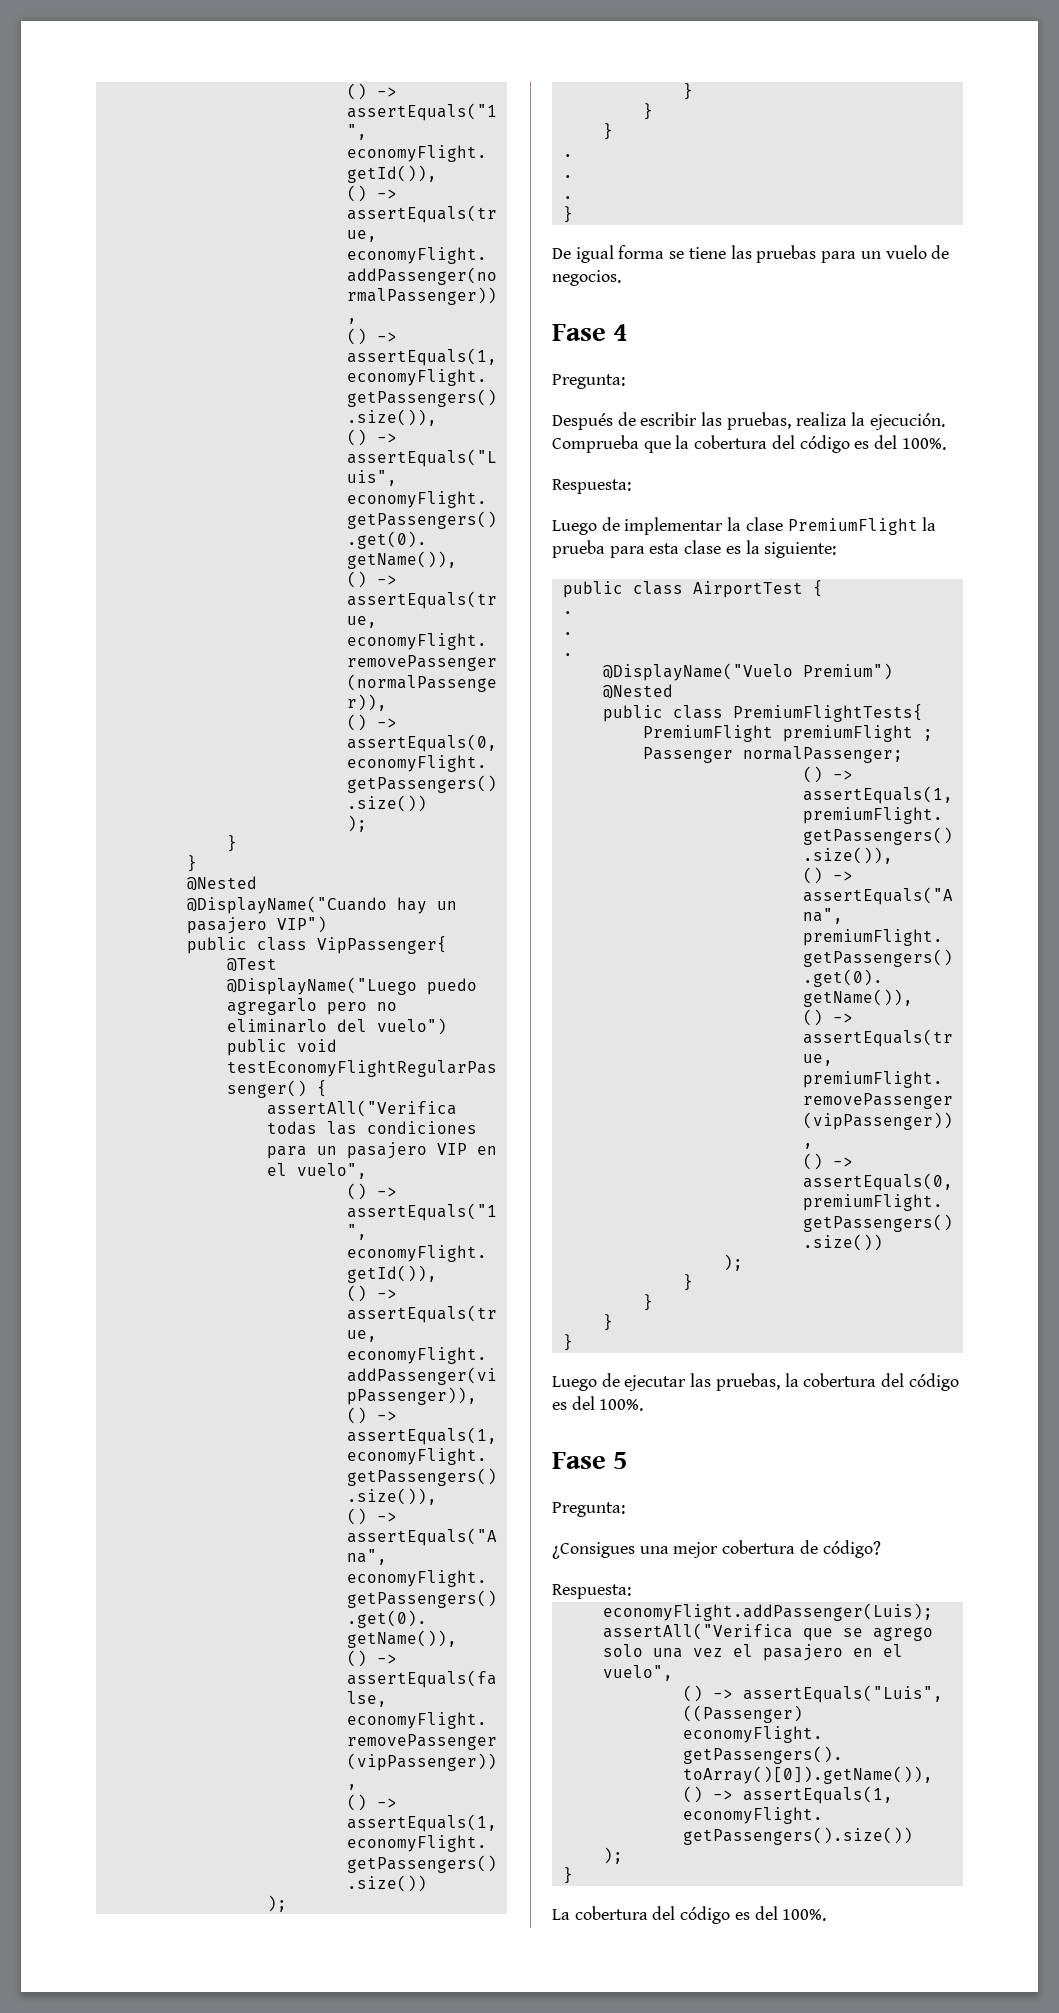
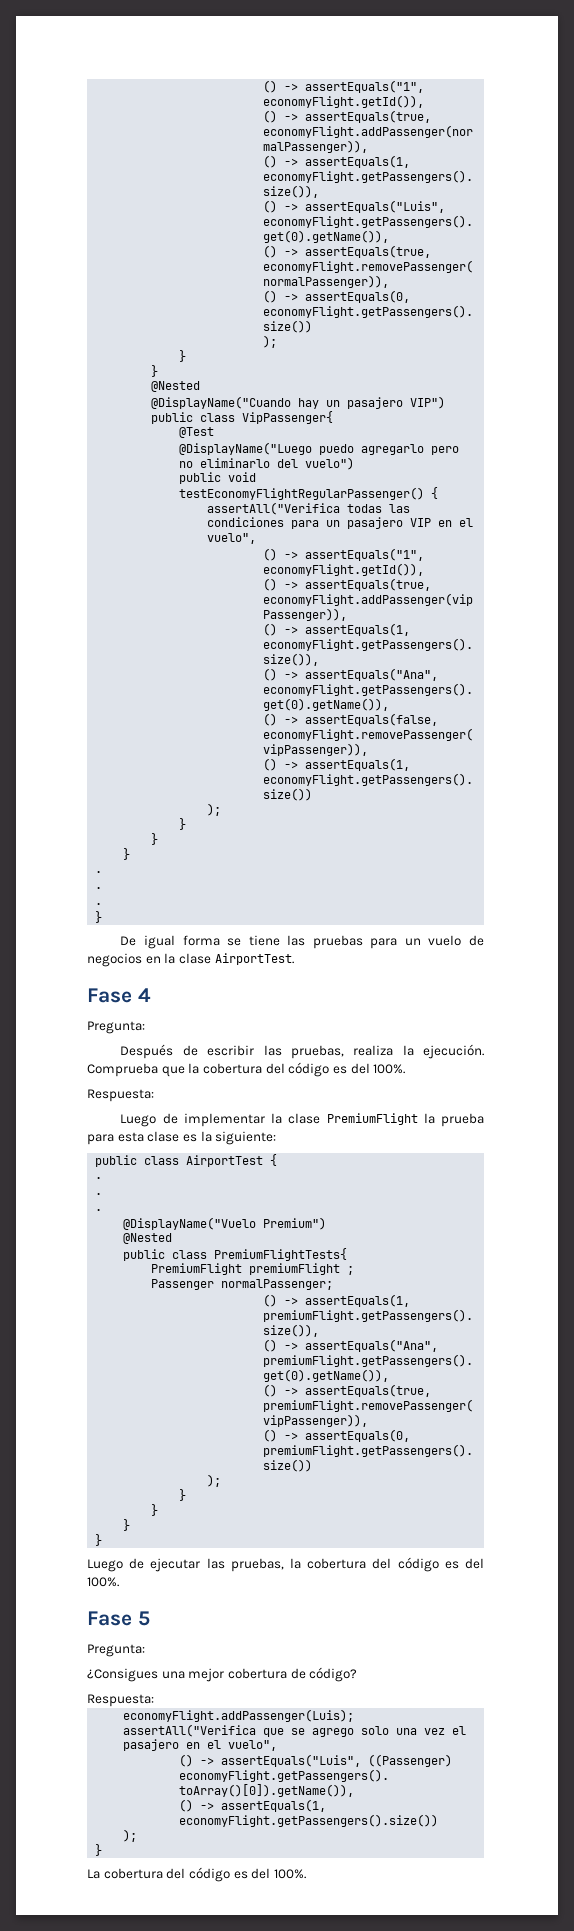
[552,270,621,286] negocios. -> [87,953,294,967] negocios en la clase AirportTest.

